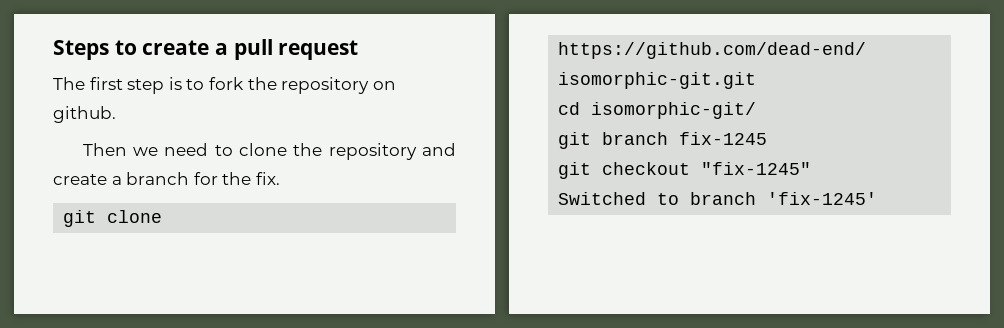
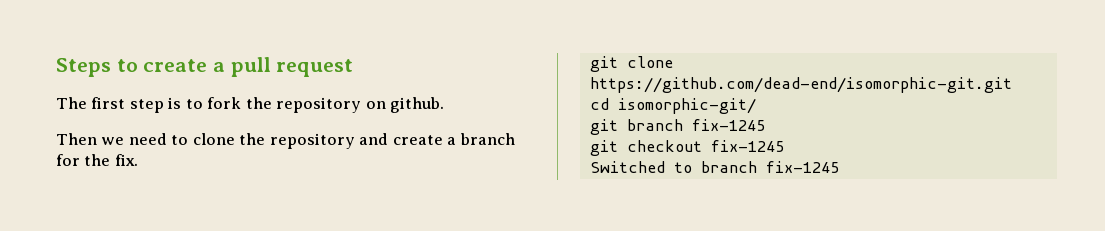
[701,162,812,175] "fix-1245" -> [710,140,784,152] fix-1245
[767,192,878,205] 'fix-1245' -> [765,161,839,173] fix-1245

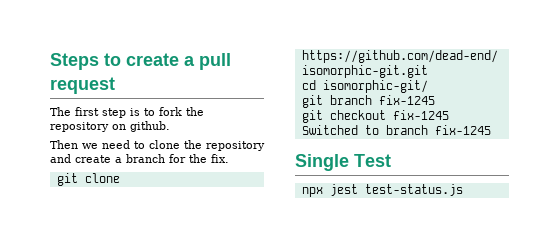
(839, 167) none -> [295,154,391,171] [301,184,463,197] // Single Test // npx jest test-status.js

